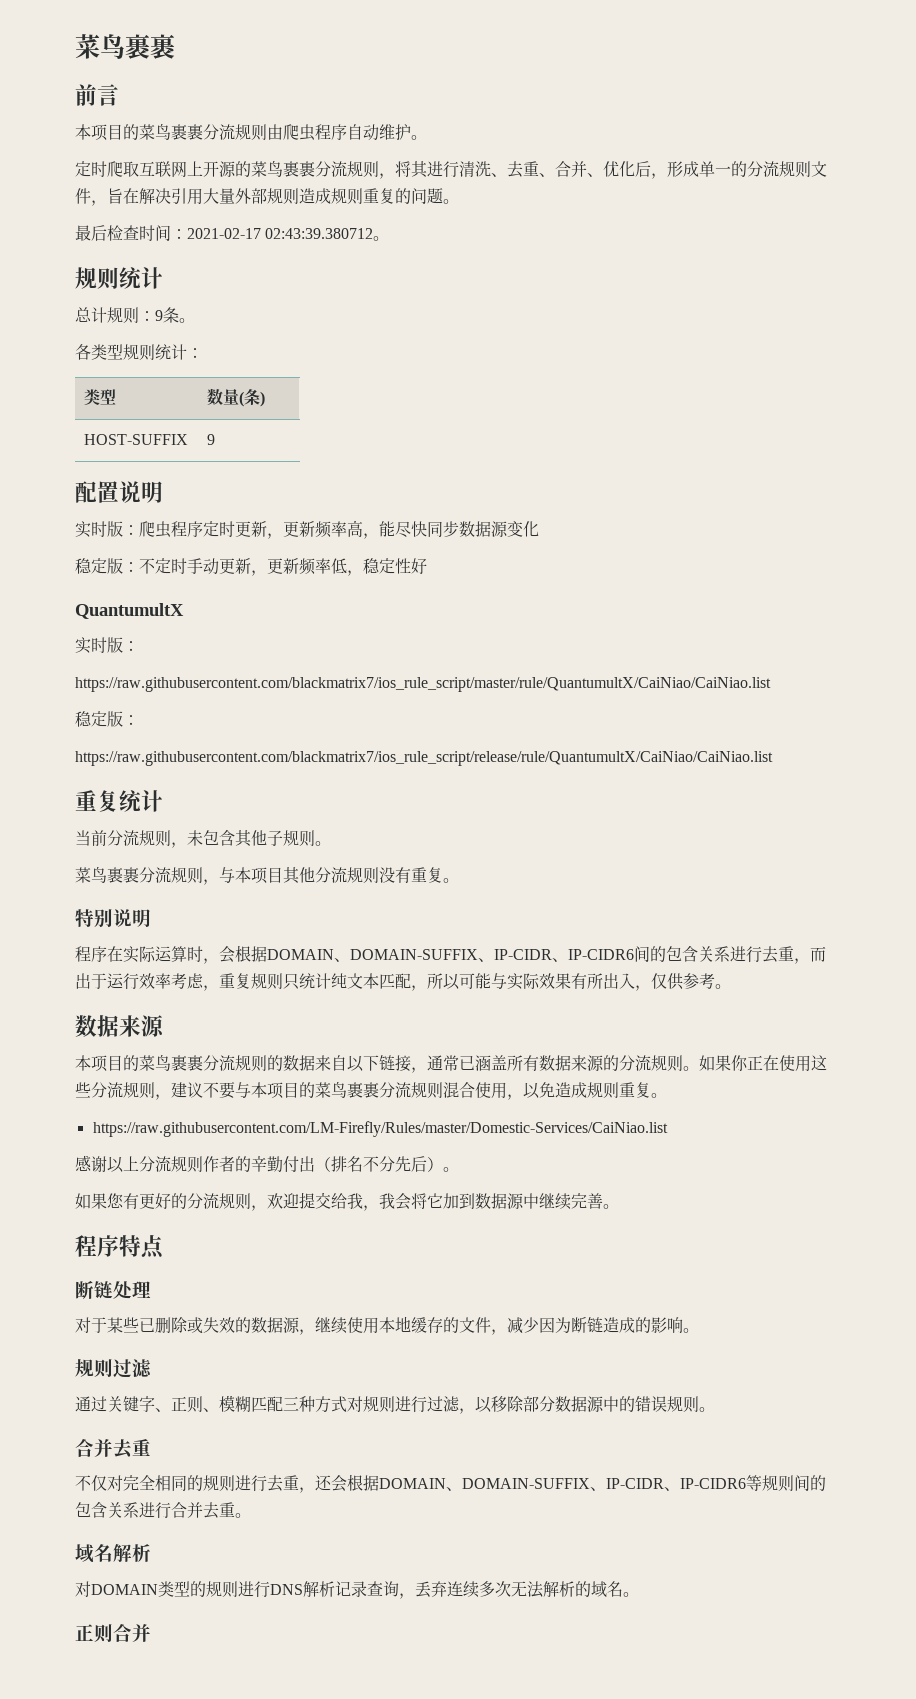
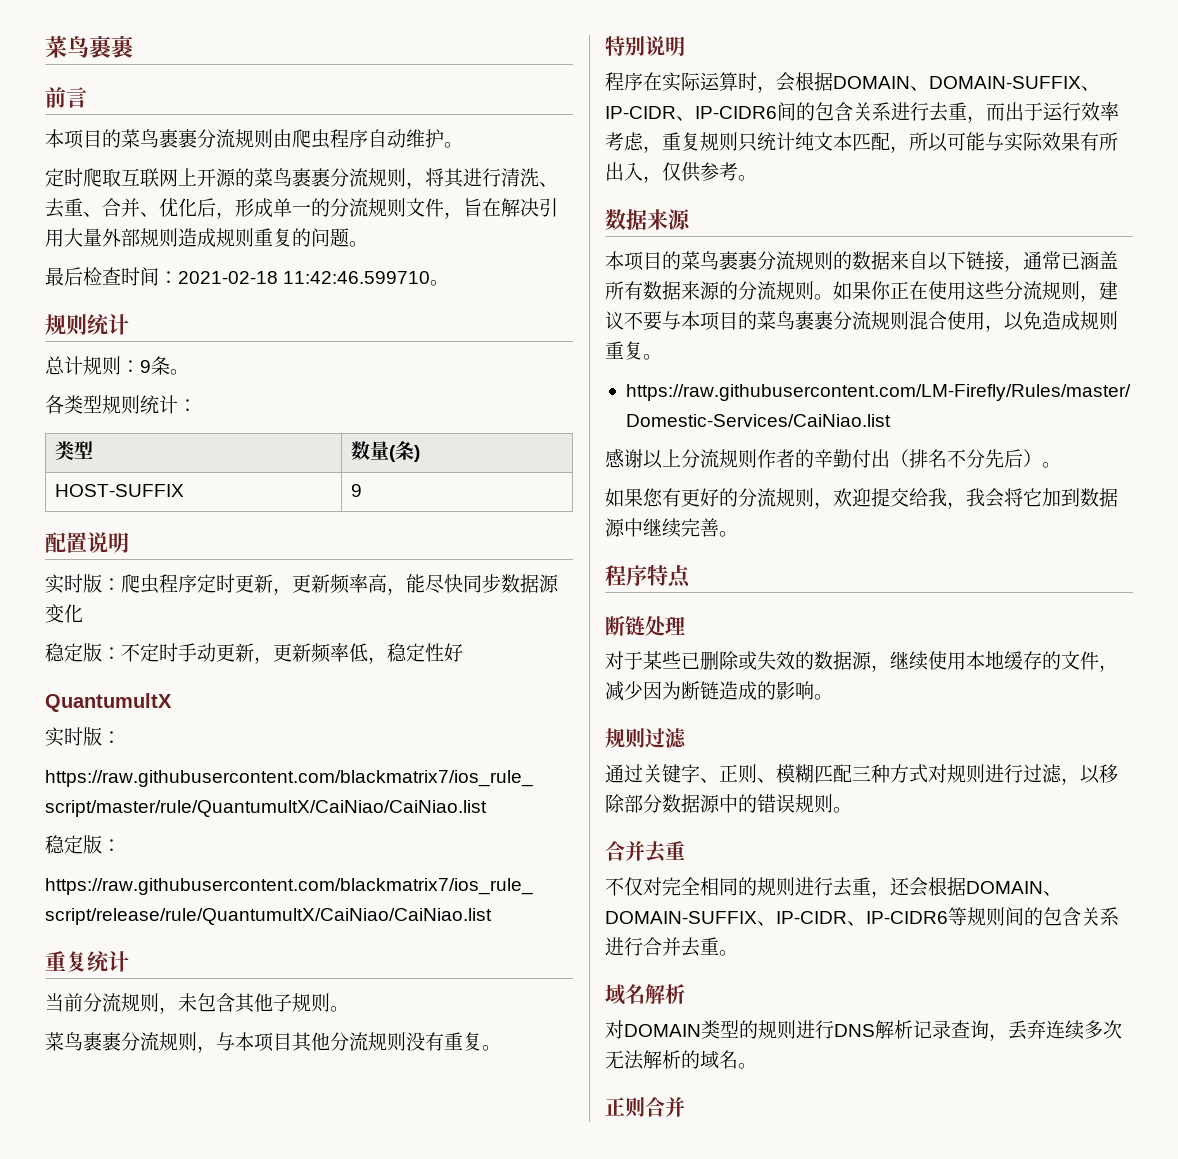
[187,228,374,239] 2021-02-17 02:43:39.380712 -> [178,271,431,284] 2021-02-18 11:42:46.599710

